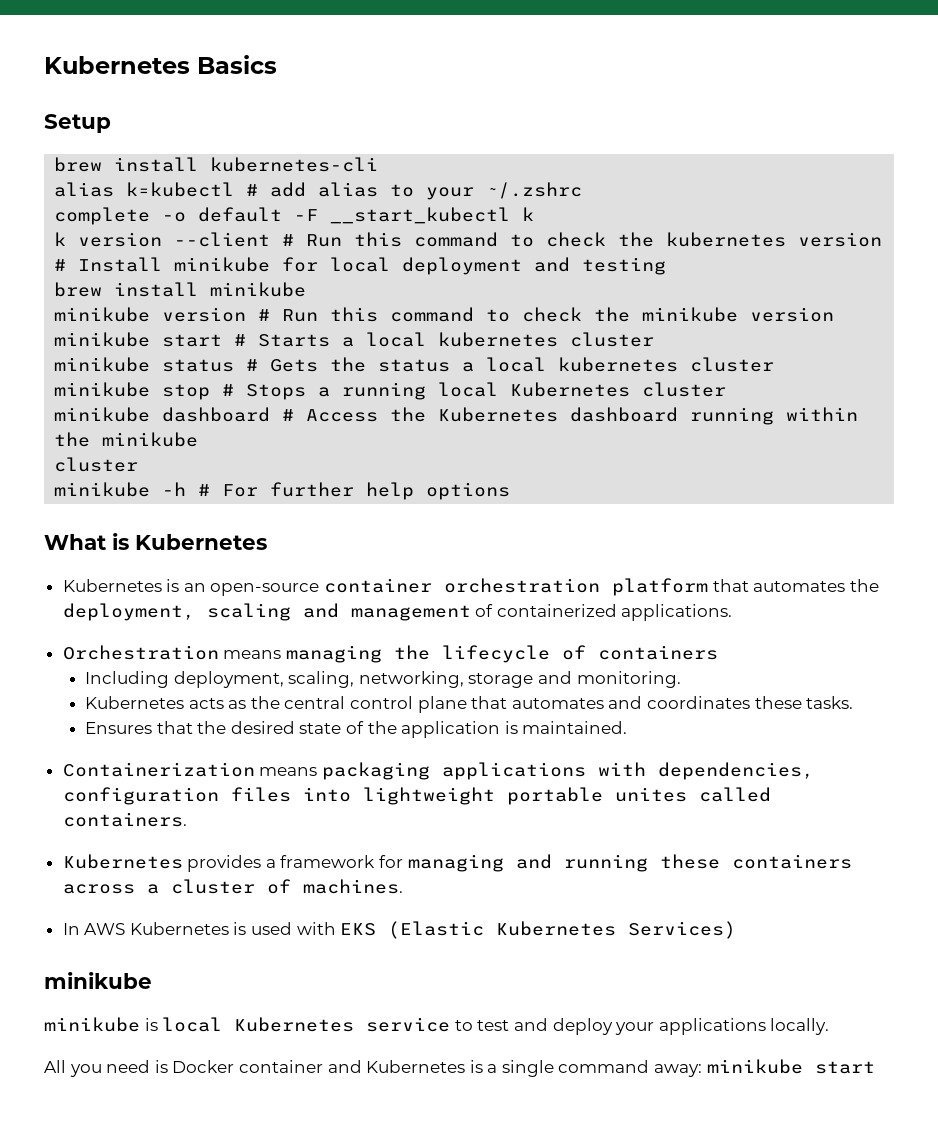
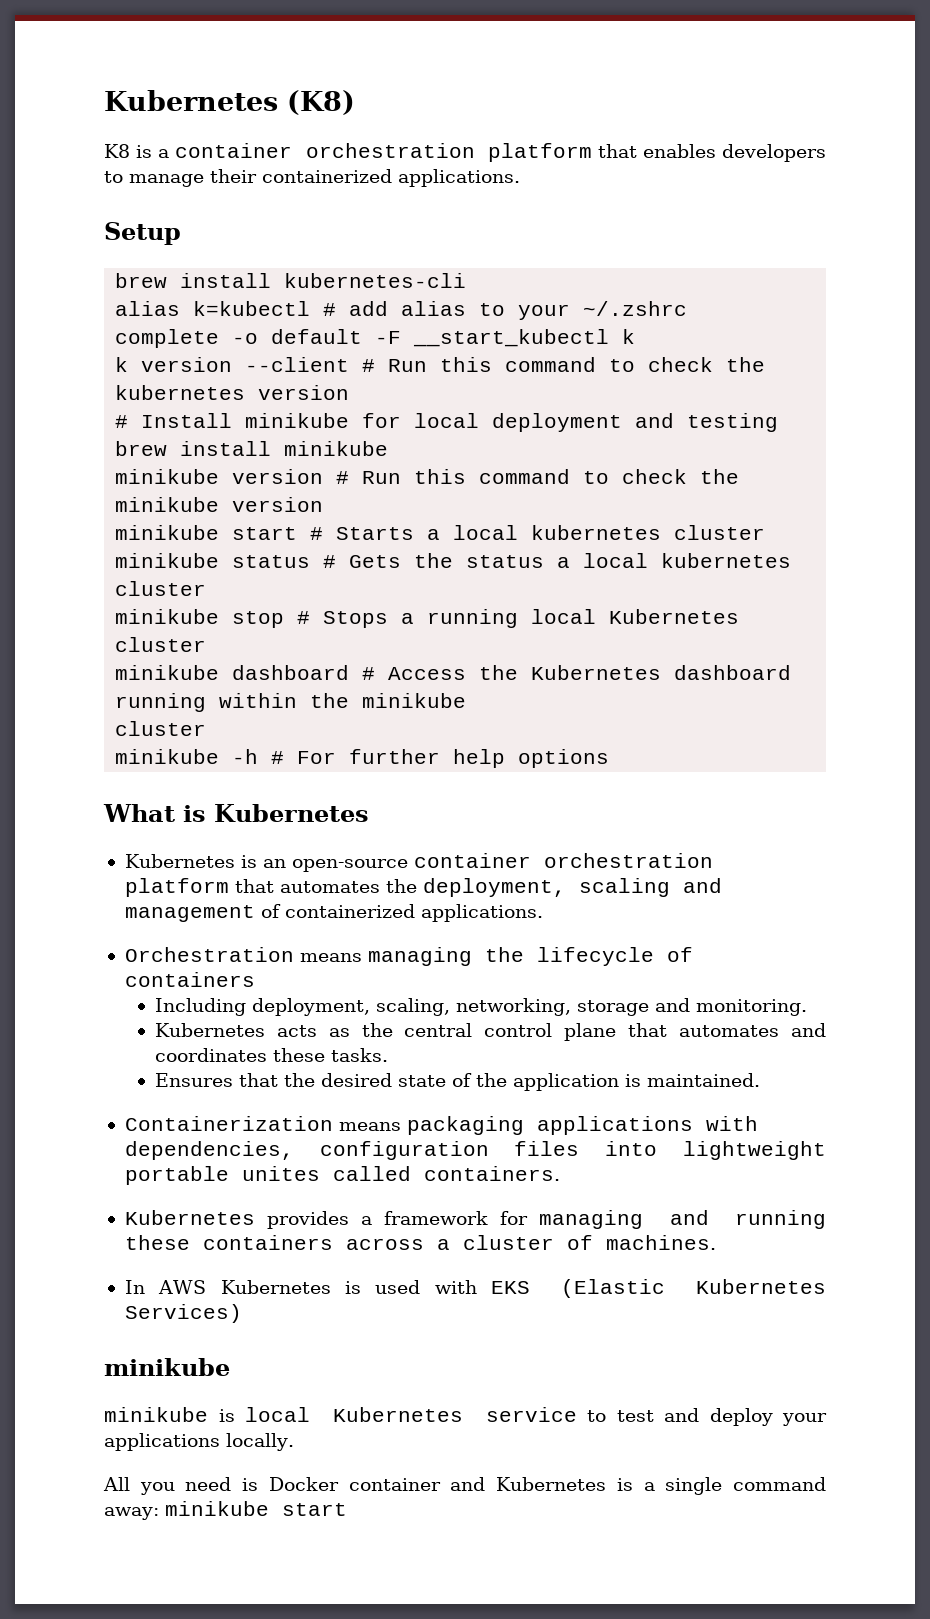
[44,55,277,74] Kubernetes Basics -> [104,90,355,115] [104,143,826,162] [104,169,520,187] Kubernetes (K8) // K8 is a container orchestration platform that enables developers to manage their containerized applications.

